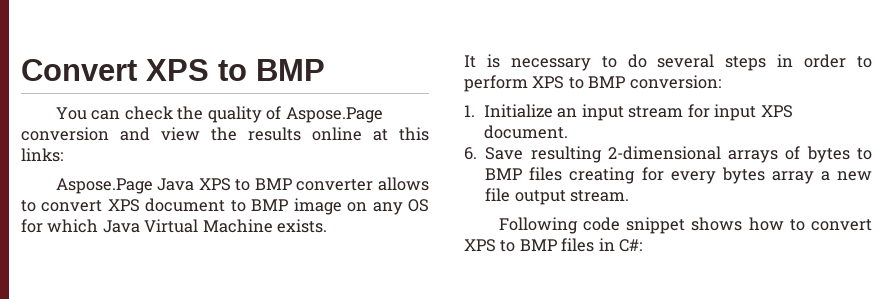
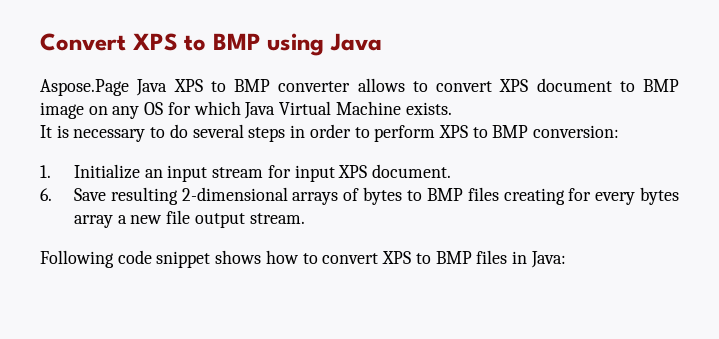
[55,106,383,123] [21,127,429,141] [21,148,63,162] // You can check the quality of Aspose.Page conversion and view the results online at this links: -> [267,33,383,56] using Java
[619,239,643,252] C#: -> [530,251,566,268] Java:

